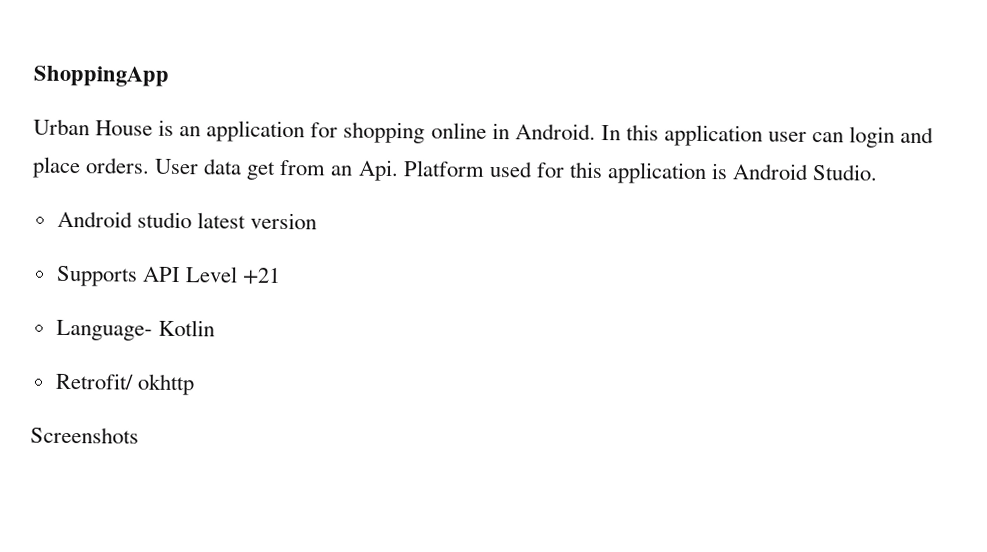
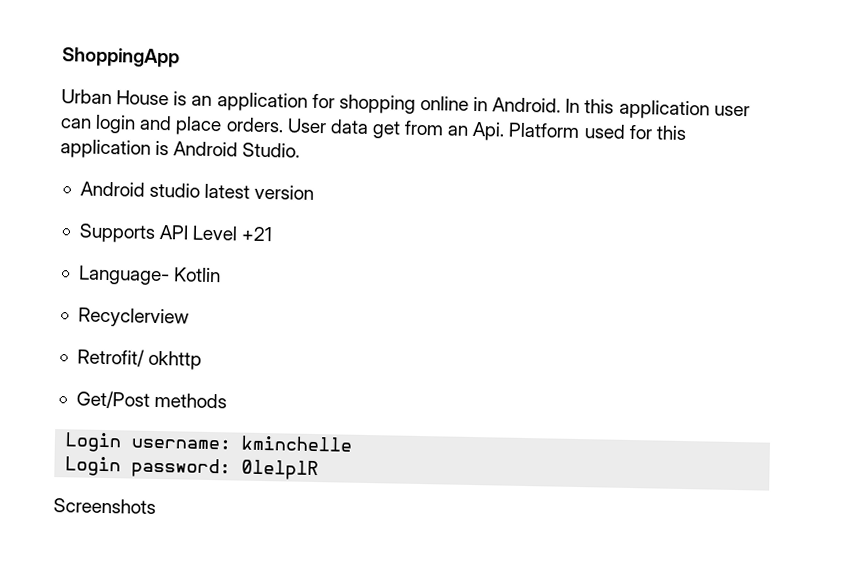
(215, 328) none -> [77,307,189,328] // Recyclerview
(195, 384) none -> [75,390,228,409] [65,432,354,453] [65,456,320,481] // Get/Post methods // Login username: kminchelle // Login password: 0lelplR

